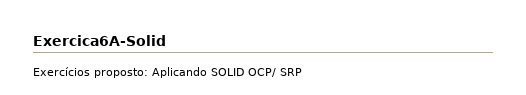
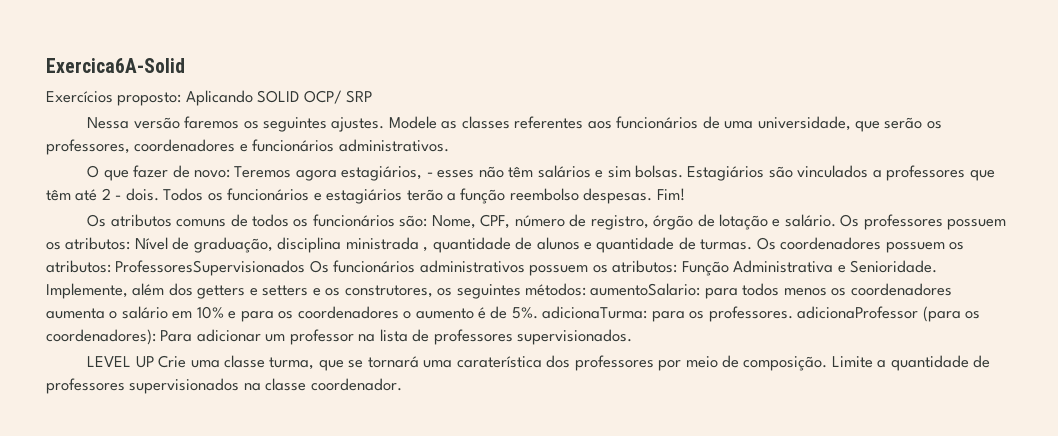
(302, 72) none -> [87,116,942,132] [46,139,449,155] [87,165,995,181] [46,188,685,204] [87,214,1007,230] [46,237,965,253] [46,260,938,276] [46,283,952,299] [46,306,981,322] [46,329,633,345] [87,355,991,371] [46,378,402,394] // Nessa versão faremos os seguintes ajustes. Modele as classes referentes aos funcionários de uma universidade, que serão os professores, coordenadores e funcionários administrativos. // O que fazer de novo: Teremos agora estagiários, - esses não têm salários e sim bolsas. Estagiários são vinculados a professores que têm até 2 - dois. Todos os funcionários e estagiários terão a função reembolso despesas. Fim! // Os atributos comuns de todos os funcionários são: Nome, CPF, número de registro, órgão de lotação e salário. Os professores possuem os atributos: Nível de graduação, disciplina ministrada , quantidade de alunos e quantidade de turmas. Os coordenadores possuem os atributos: ProfessoresSupervisionados Os funcionários administrativos possuem os atributos: Função Administrativa e Senioridade. Implemente, além dos getters e setters e os construtores, os seguintes métodos: aumentoSalario: para todos menos os coordenadores aumenta o salário em 10% e para os coordenadores o aumento é de 5%. adicionaTurma: para os professores. adicionaProfessor (para os coordenadores): Para adicionar um professor na lista de professores supervisionados. // LEVEL UP Crie uma classe turma, que se tornará uma caraterística dos professores por meio de composição. Limite a quantidade de professores supervisionados na classe coordenador.

